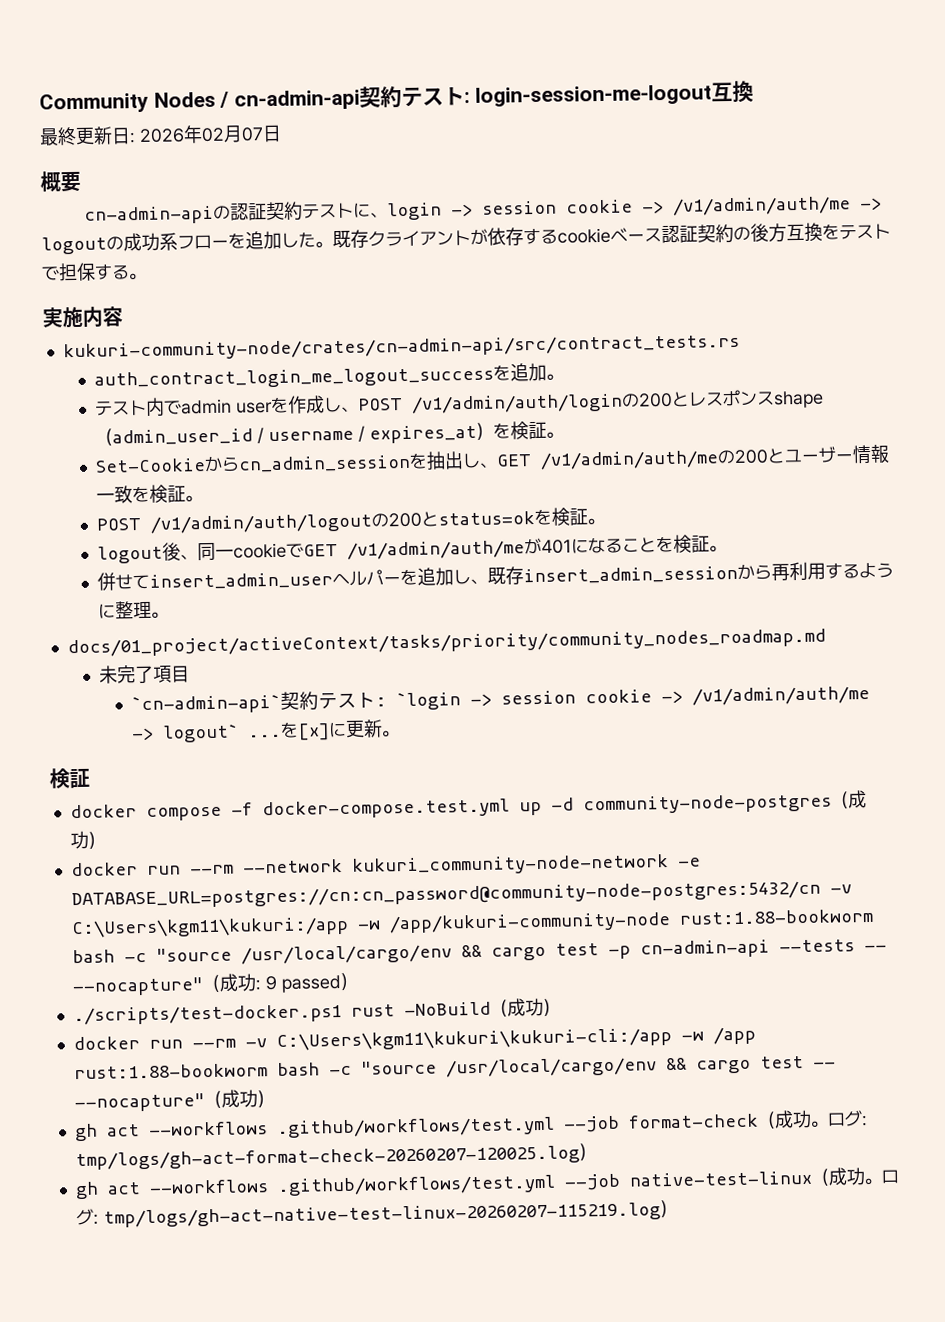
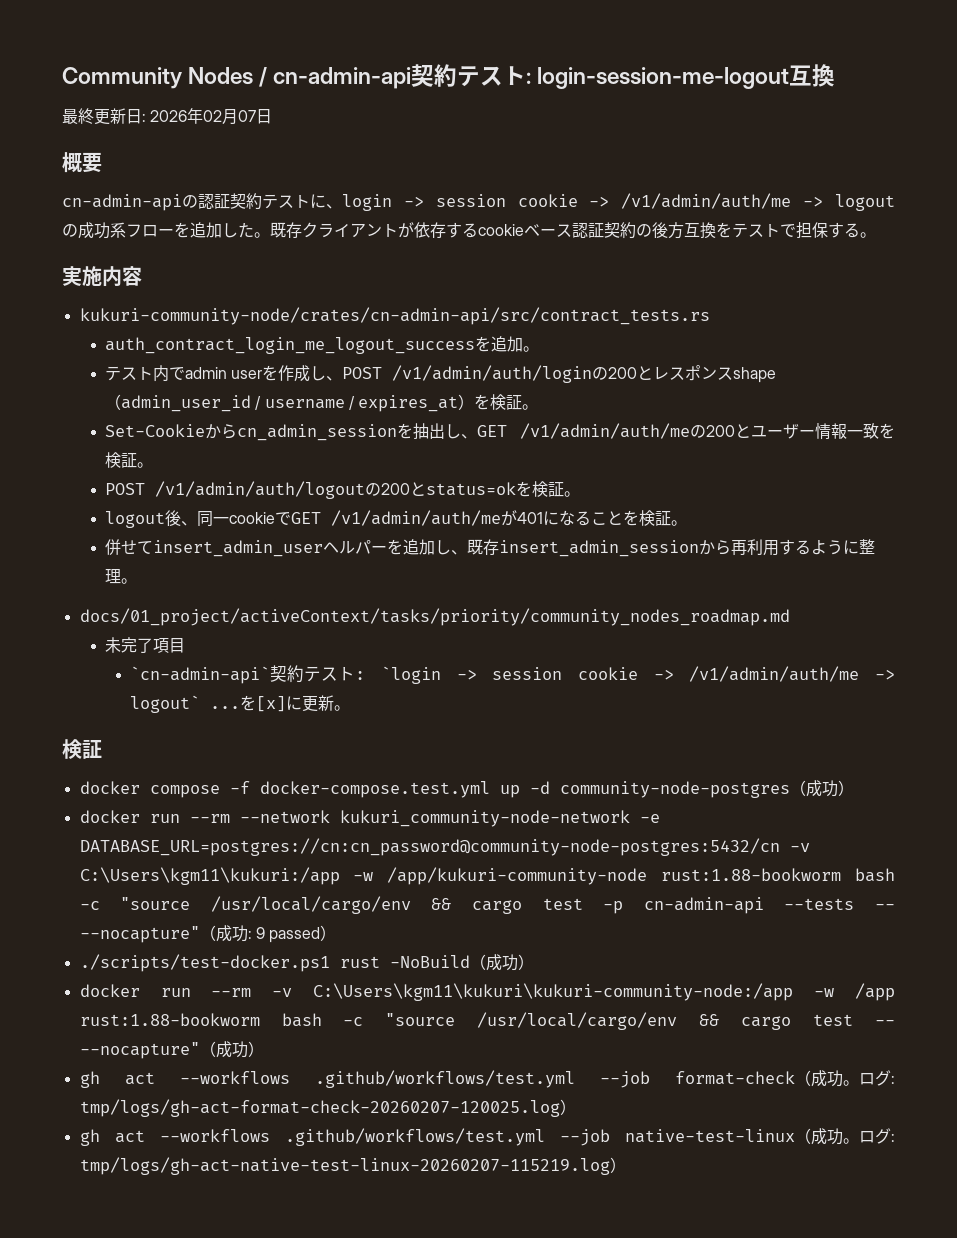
[275,1028,672,1052] C:\Users\kgm11\kukuri\kukuri-cli:/app -> [313,983,794,1001] C:\Users\kgm11\kukuri\kukuri-community-node:/app

